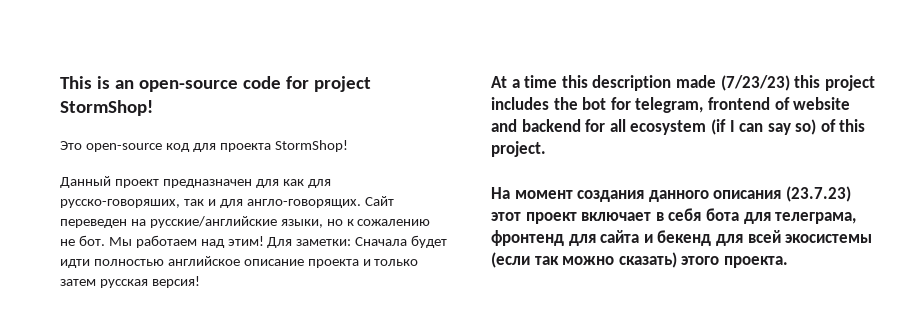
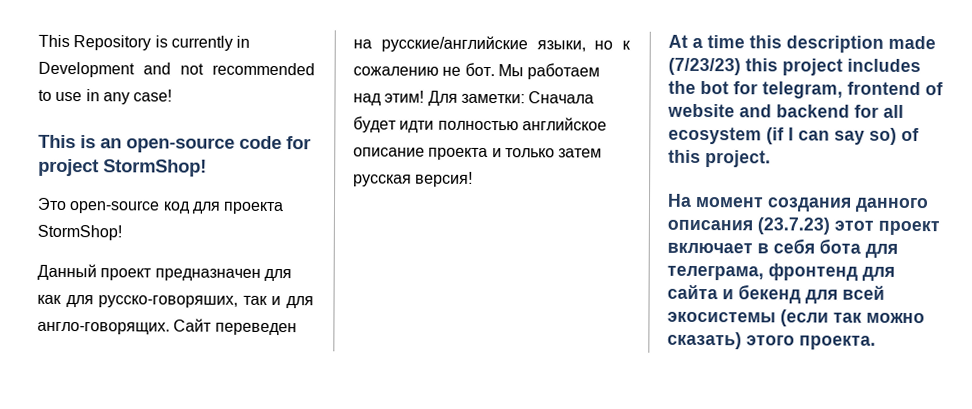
[60,76,92,89] This -> [38,34,251,51] [38,61,315,78] [38,89,173,105] [38,134,76,149] This Repository is currently in Development and not recommended to use in any case! // This

